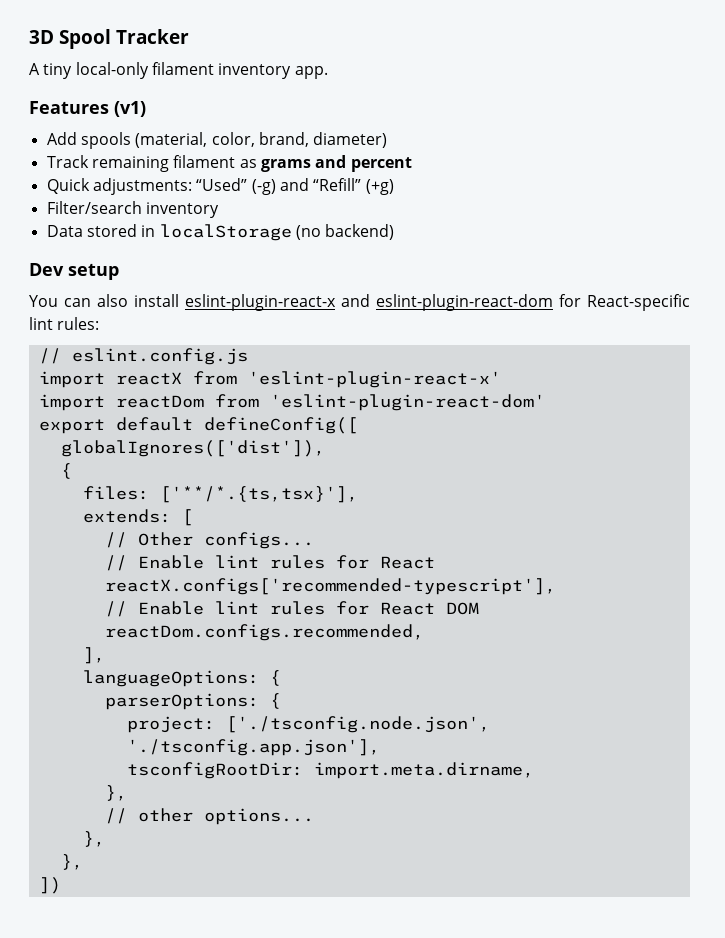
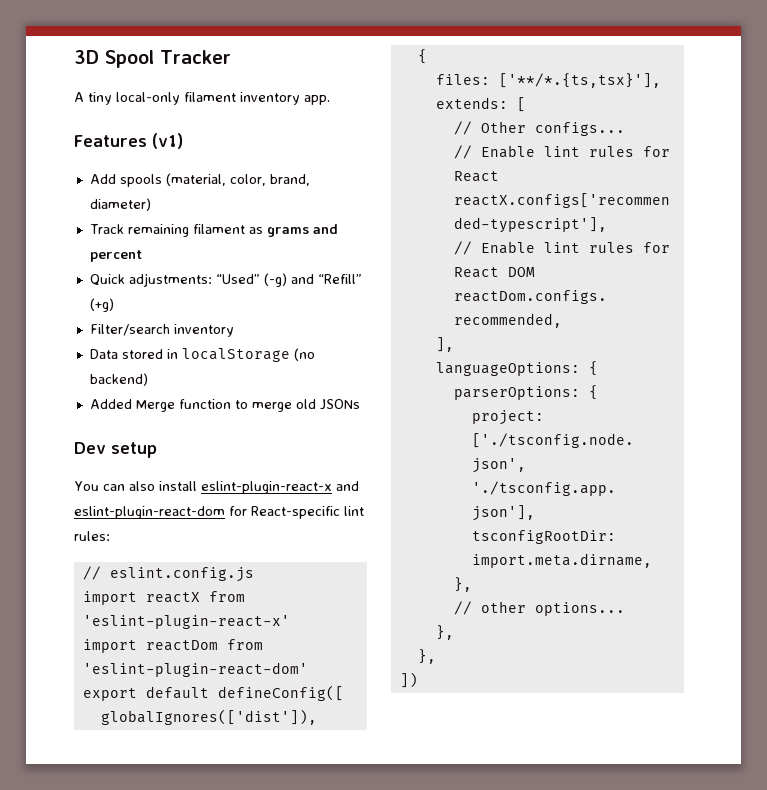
(395, 232) none -> [89,399,360,412] // Added Merge function to merge old JSONs

